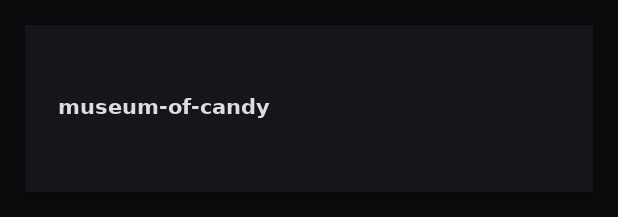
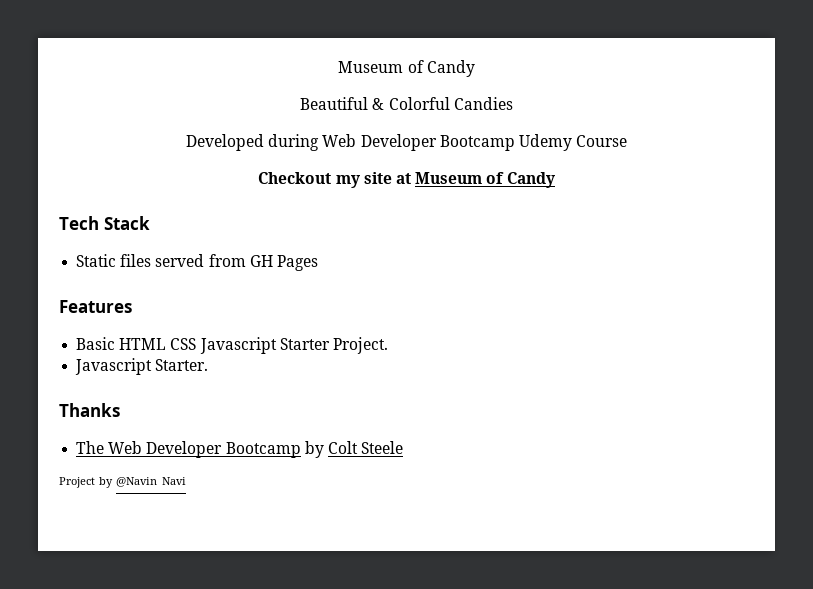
[58,98,270,118] museum-of-candy -> [338,60,475,77] [300,97,513,110] [185,134,628,151] [258,172,555,188] [59,216,150,230] [76,254,318,271] [59,300,132,313] [76,337,388,354] [75,358,209,375] [59,403,120,417] [76,441,404,458] [59,477,186,488] Museum of Candy // Beautiful & Colorful Candies // Developed during Web Developer Bootcamp Udemy Course // Checkout my site at Museum of Candy // Tech Stack // Static files served from GH Pages // Features // Basic HTML CSS Javascript Starter Project. // Javascript Starter. // Thanks // The Web Developer Bootcamp by Colt Steele // Project by @Navin Navi

